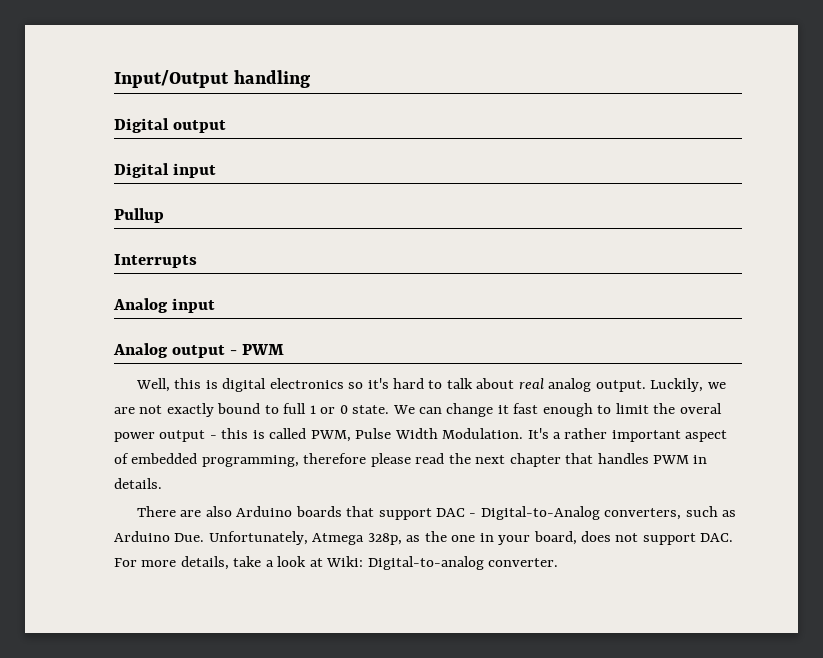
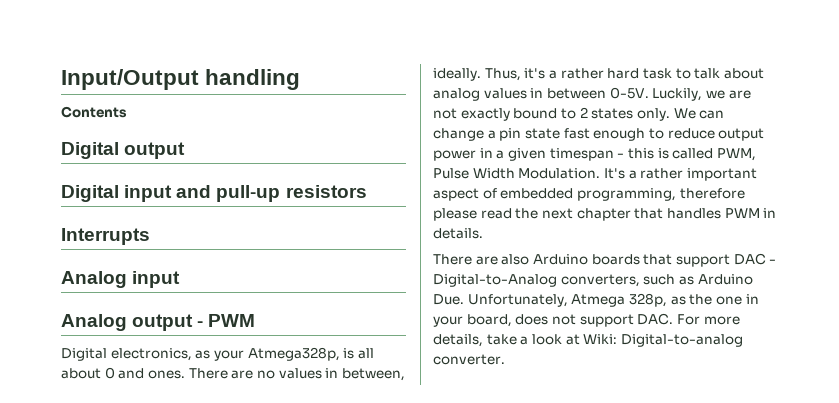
(310, 79) none -> [61,106,127,118] // Contents
[114,208,164,223] // Pullup -> [176,185,367,202] and pull-up resistors
[135,378,646,392] Well, this is digital electronics so it's hard to talk about real analog output. -> [61,347,374,361] [61,367,405,381] [433,68,764,81] [433,87,649,101] Digital electronics, as your Atmega328p, is all about 0 and ones. There are no values in between, ideally. Thus, it's a rather hard task to talk about analog values in between 0-5V.
[283,403,722,417] [114,430,206,442] full 1 or 0 state. We can change it fast enough to limit the overal power output -> [579,107,725,121] [433,128,765,141] [433,148,614,161] 2 states only. We can change a pin state fast enough to reduce output power in a given timespan

